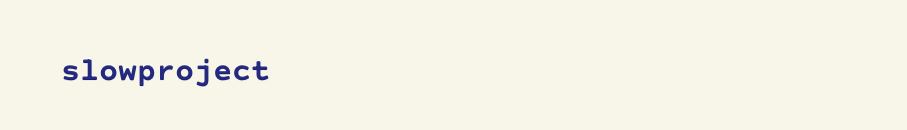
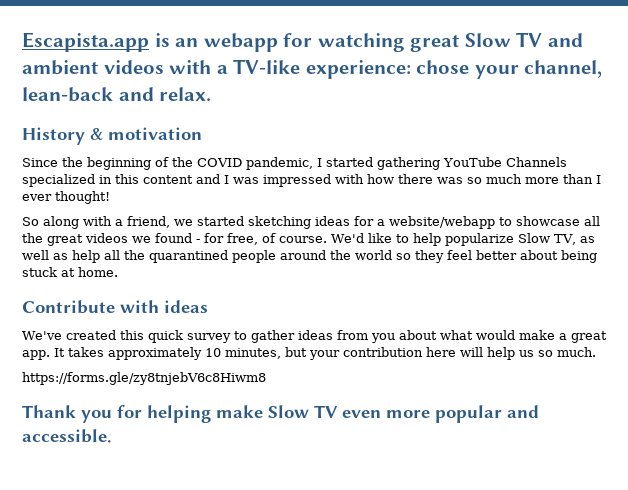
[60,58,271,88] slowproject -> [22,32,583,52] [22,59,603,79] [22,87,212,102] [22,127,202,145] [22,157,567,170] [22,174,601,187] [22,191,110,204] [22,216,600,229] [22,233,595,246] [22,250,597,263] [22,267,118,277] [22,300,208,314] [22,330,607,343] [22,347,596,360] [22,372,266,385] [22,405,539,423] [22,429,112,443] Escapista.app is an webapp for watching great Slow TV and ambient videos with a TV-like experience: chose your channel, lean-back and relax. // History & motivation // Since the beginning of the COVID pandemic, I started gathering YouTube Channels specialized in this content and I was impressed with how there was so much more than I ever thought! // So along with a friend, we started sketching ideas for a website/webapp to showcase all the great videos we found - for free, of course. We'd like to help popularize Slow TV, as well as help all the quarantined people around the world so they feel better about being stuck at home. // Contribute with ideas // We've created this quick survey to gather ideas from you about what would make a great app. It takes approximately 10 minutes, but your contribution here will help us so much. // https://forms.gle/zy8tnjebV6c8Hiwm8 // Thank you for helping make Slow TV even more popular and accessible.

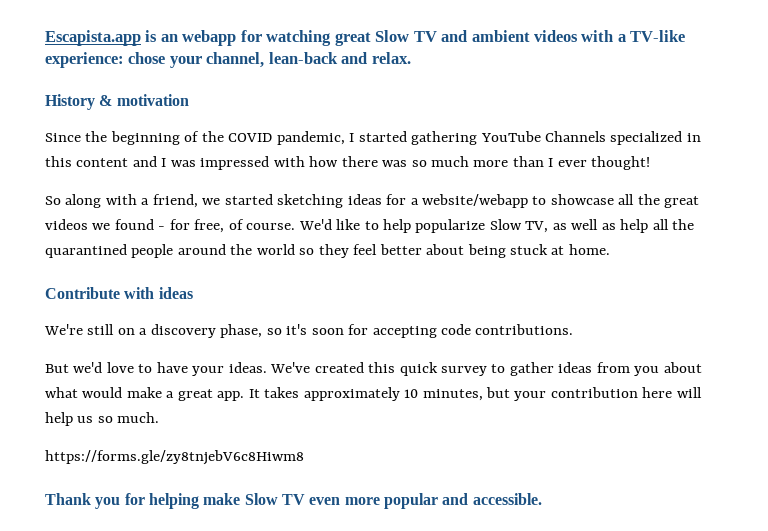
(208, 306) none -> [44,324,574,338] [45,362,267,376] We're still on a discovery phase, so it's soon for accepting code contributions. // But we'd love to have your ideas.

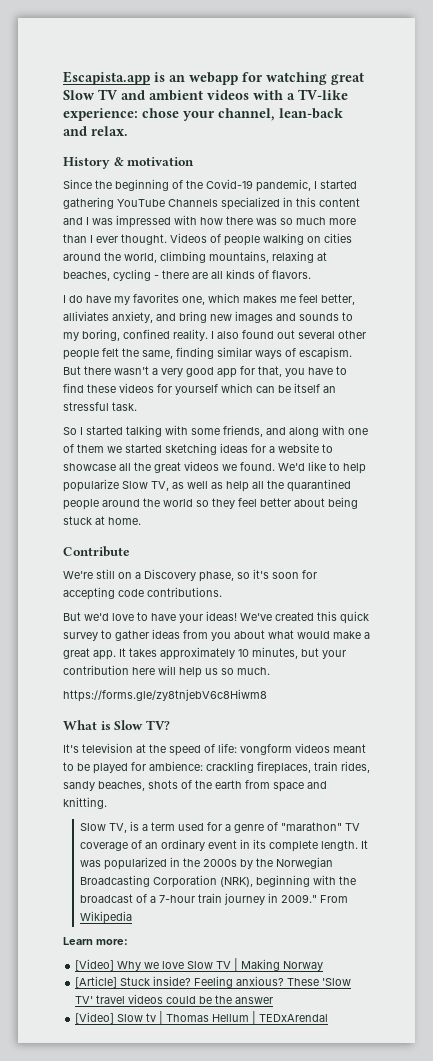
[228,133,273,142] COVID -> [206,179,253,189] Covid-19
[591,156,651,170] [45,194,198,208] thought! // So along with a friend, -> [121,233,352,246] [63,251,327,263] [63,269,311,281] [63,293,355,305] [63,311,353,323] [63,329,366,341] [63,347,352,360] [63,366,347,378] [63,383,336,395] [63,402,137,411] [63,425,368,437] [63,444,104,453] thought. Videos of people walking on cities around the world, climbing mountains, relaxing at beaches, cycling - there are all kinds of flavors. // I do have my favorites one, which makes me feel better, alliviates anxiety, and bring new images and sounds to my boring, confined reality. I also found out several other people felt the same, finding similar ways of escapism. But there wasn't a very good app for that, you have to find these videos for yourself which can be itself an stressful task. // So I started talking with some friends, and along with one of them
[422,194,529,208] website/webapp -> [278,443,319,453] website
[114,219,296,233] found - for free, of course. -> [240,462,275,471] found.
[124,287,193,299] with ideas -> (130, 551) none
[150,324,216,338] discovery -> [144,569,196,581] Discovery
[228,362,267,373] ideas. -> [206,611,237,621] ideas!
[45,493,542,509] Thank you for helping make Slow TV even more popular and accessible. -> [63,720,170,730] [63,743,366,756] [63,761,370,774] [63,780,327,792] [63,797,107,809] [79,821,360,833] [79,839,368,852] [79,857,333,870] [79,875,356,888] [79,893,348,905] [79,911,132,924] [63,937,128,945] [75,958,324,972] [75,976,352,988] [75,994,274,1004] [75,1011,329,1025] What is Slow TV? // It's television at the speed of life: vongform videos meant to be played for ambience: crackling fireplaces, train rides, sandy beaches, shots of the earth from space and knitting. // Slow TV, is a term used for a genre of "marathon" TV coverage of an ordinary event in its complete length. It was popularized in the 2000s by the Norwegian Broadcasting Corporation (NRK), beginning with the broadcast of a 7-hour train journey in 2009." From Wikipedia // Learn more: // [Video] Why we love Slow TV | Making Norway // [Article] Stuck inside? Feeling anxious? These 'Slow TV' travel videos could be the answer // [Video] Slow tv | Thomas Hellum | TEDxArendal

